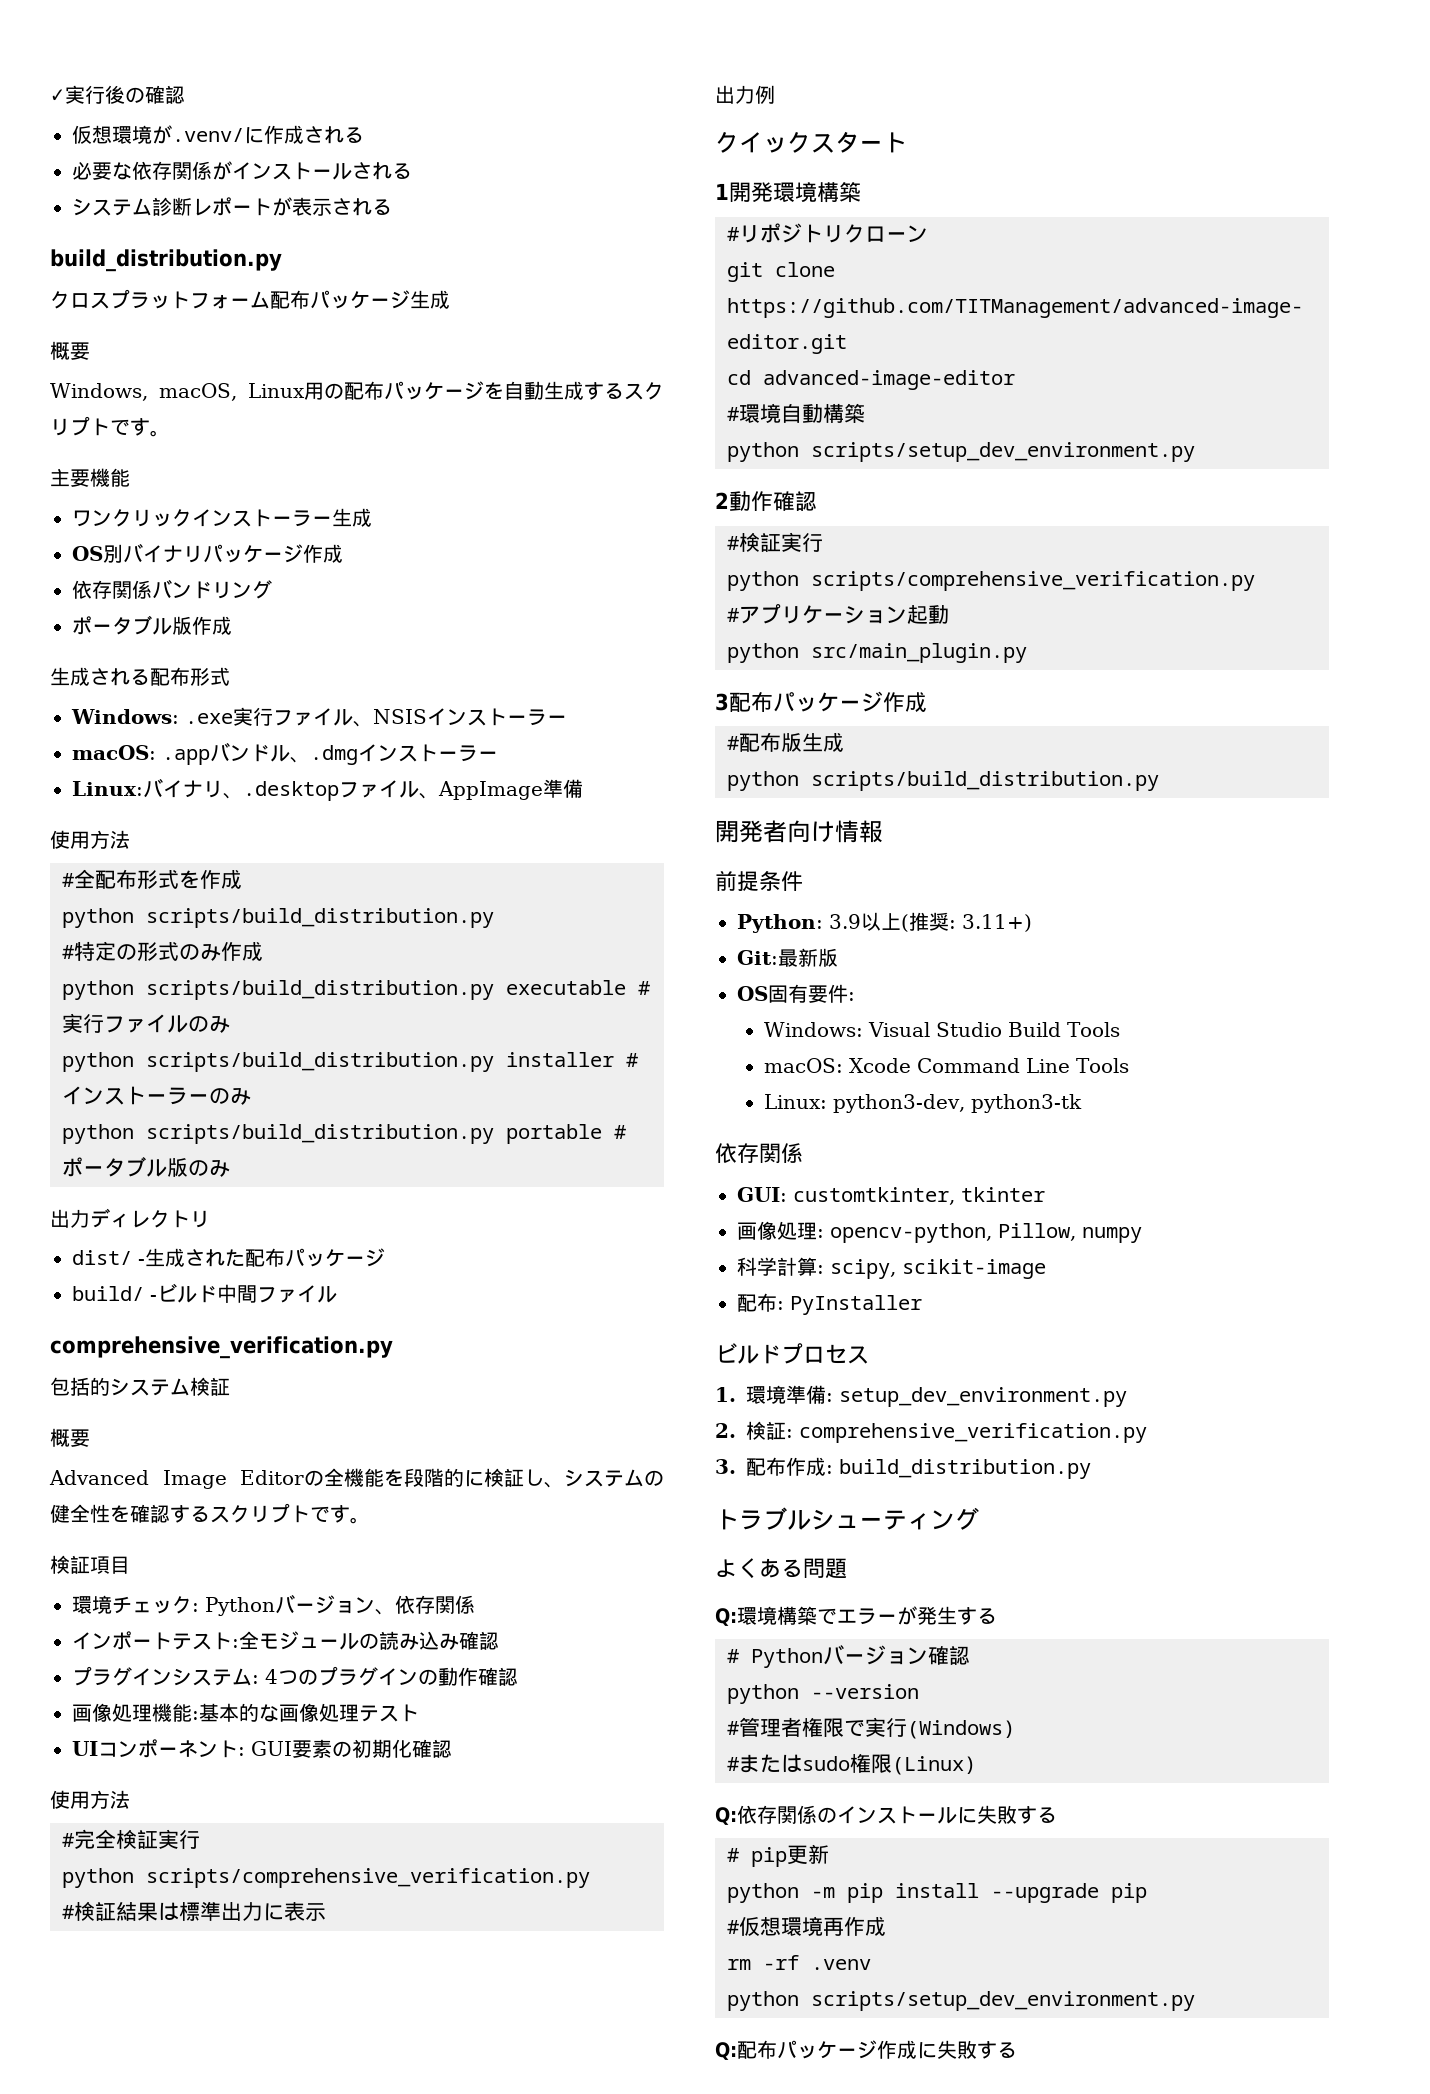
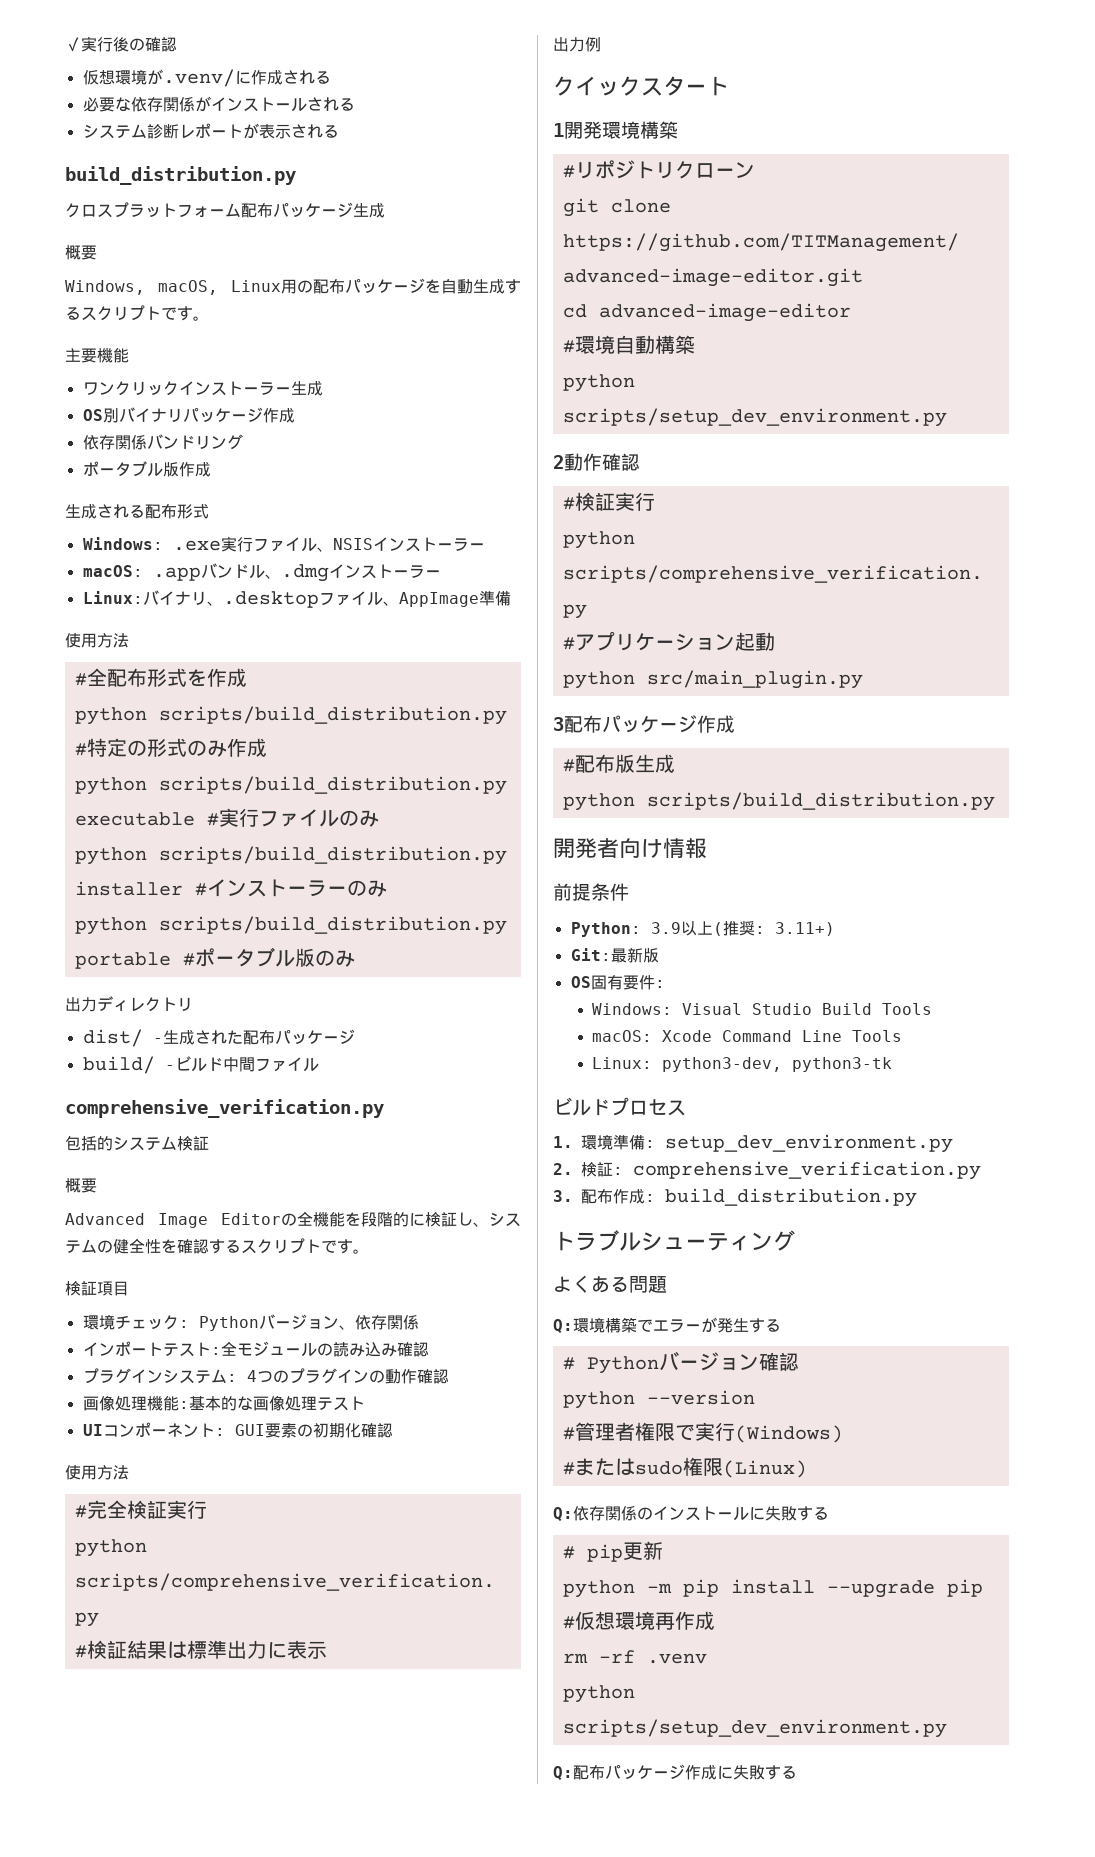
[715,1143,803,1164] [737,1187,1045,1205] [737,1221,1142,1243] [737,1257,1046,1279] [737,1293,922,1315] // 依存関係 // GUI: customtkinter, tkinter // 画像処理: opencv-python, Pillow, numpy // 科学計算: scipy, scikit-image // 配布: PyInstaller -> (893, 1064) none

